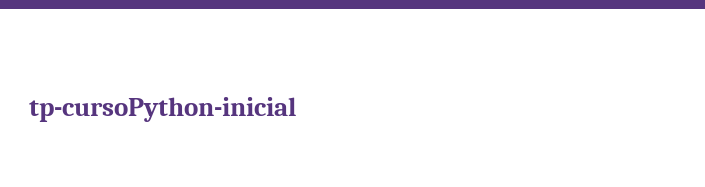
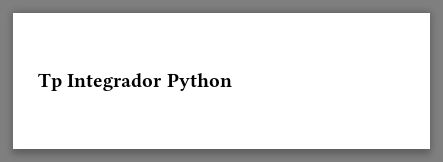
[29,97,296,122] tp-cursoPython-inicial -> [38,73,232,91] Tp Integrador Python

